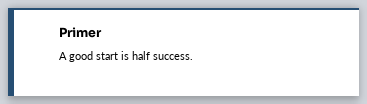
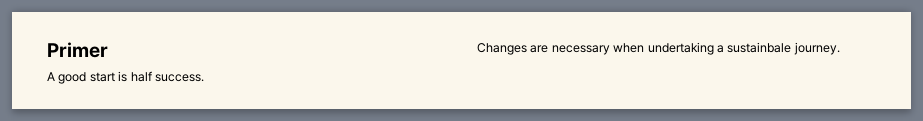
(193, 57) none -> [477,42,840,55] // Changes are necessary when undertaking a sustainbale journey.

